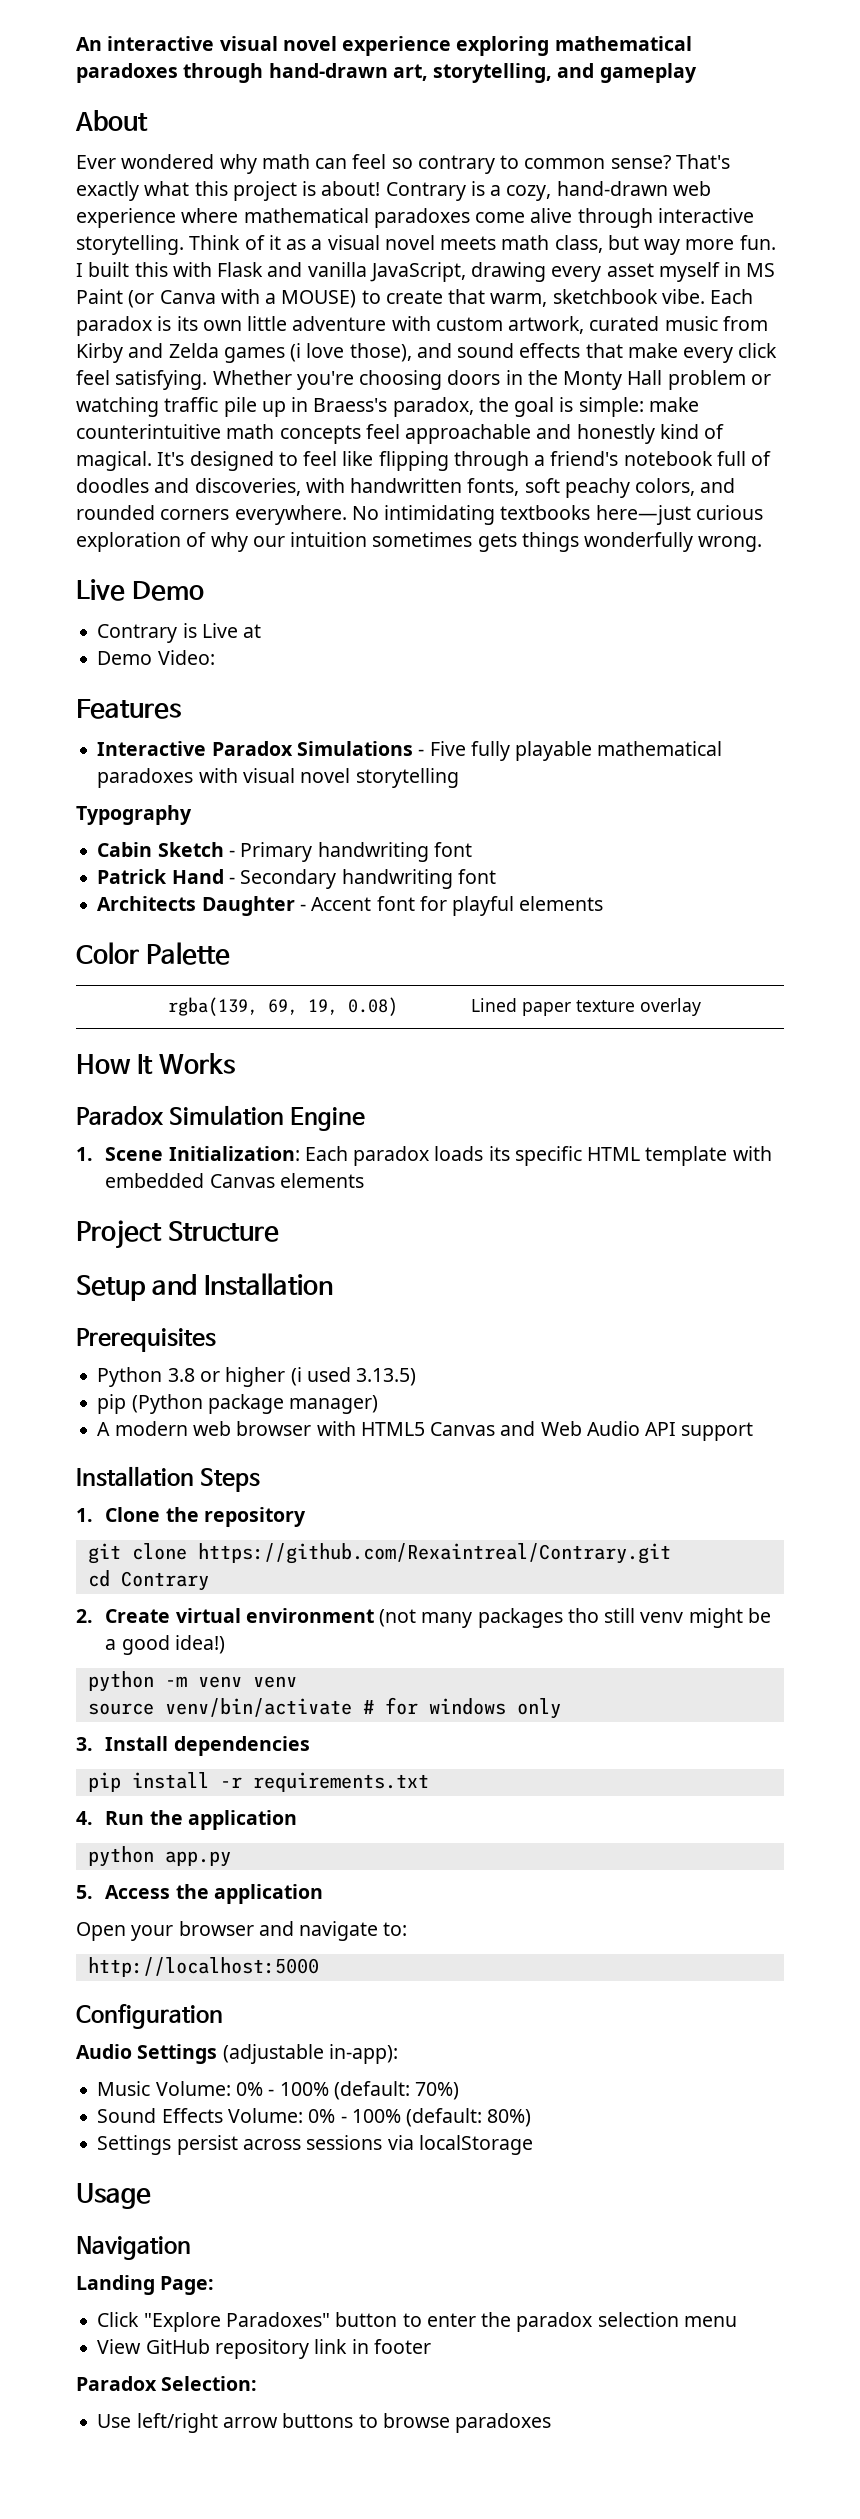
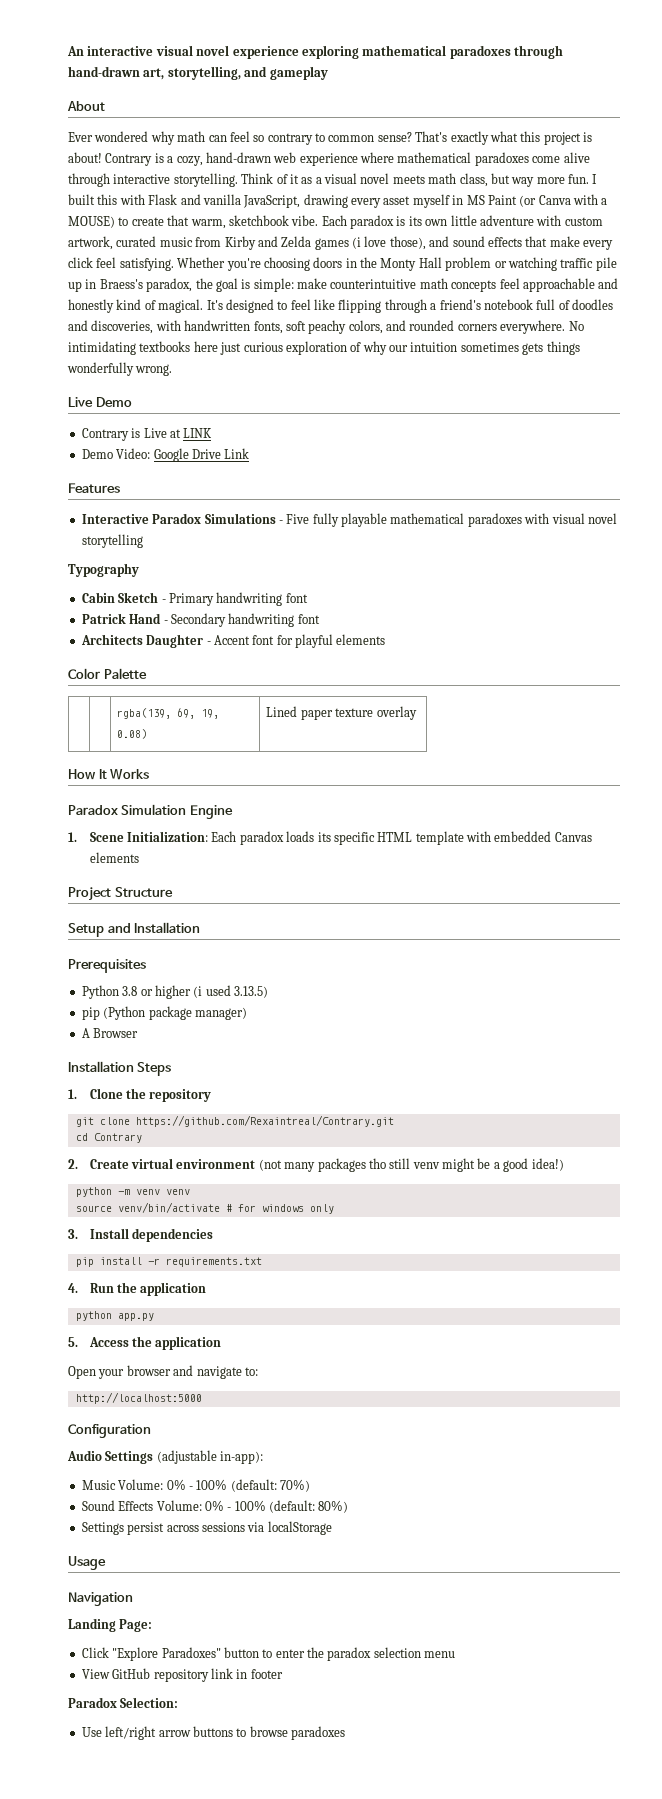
[595,505,691,525] here—just -> [193,341,242,355] here just
(262, 631) none -> [183,428,213,438] LINK
(215, 657) none -> [153,448,250,462] Google Drive Link
[114,1421,754,1441] modern web browser with HTML5 Canvas and Web Audio API support -> [93,1028,139,1038] Browser

